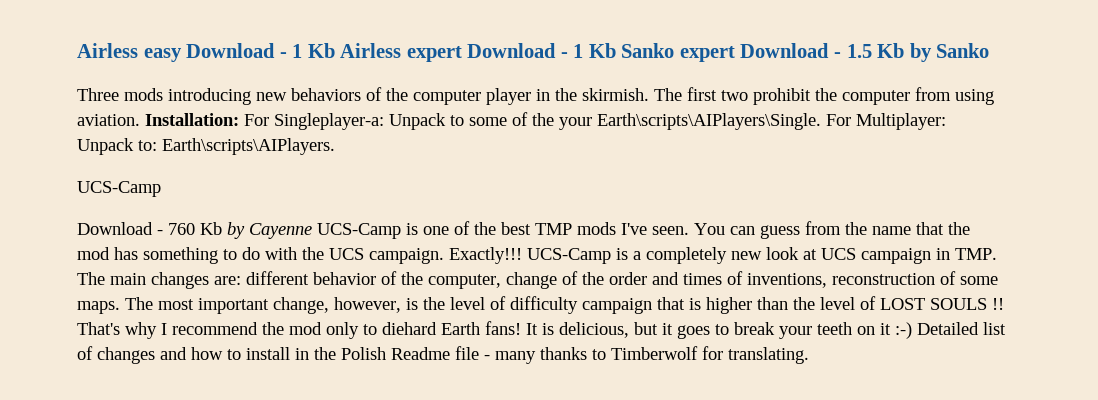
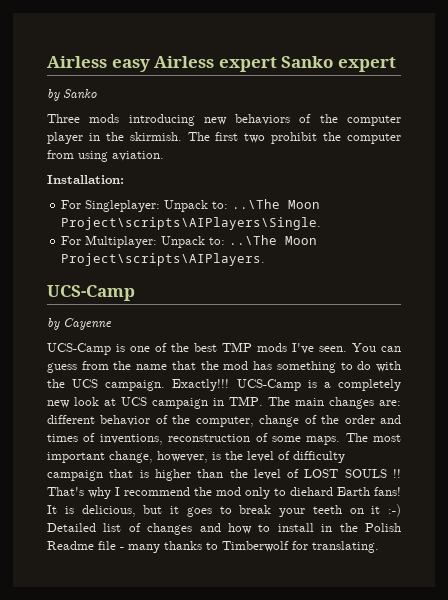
[186,43,905,62] Download - 1 Kb Airless expert Download - 1 Kb Sanko expert Download - 1.5 Kb -> [154,56,396,72] Airless expert Sanko expert //
(140, 120) none -> (164, 156) //
[244,112,946,130] [77,138,335,155] [77,181,161,197] [77,222,222,235] For Singleplayer-a: Unpack to some of the your Earth\scripts\AIPlayers\Single. For Multiplayer: Unpack to: Earth\scripts\AIPlayers. // UCS-Camp // Download - 760 Kb -> [61,199,321,212] [61,217,322,230] [61,235,318,248] [61,253,266,266] [47,285,135,301] // For Singleplayer: Unpack to: ..\The Moon Project\scripts\AIPlayers\Single. // For Multiplayer: Unpack to: ..\The Moon Project\scripts\AIPlayers. // UCS-Camp //
(312, 231) none -> (112, 324) //

